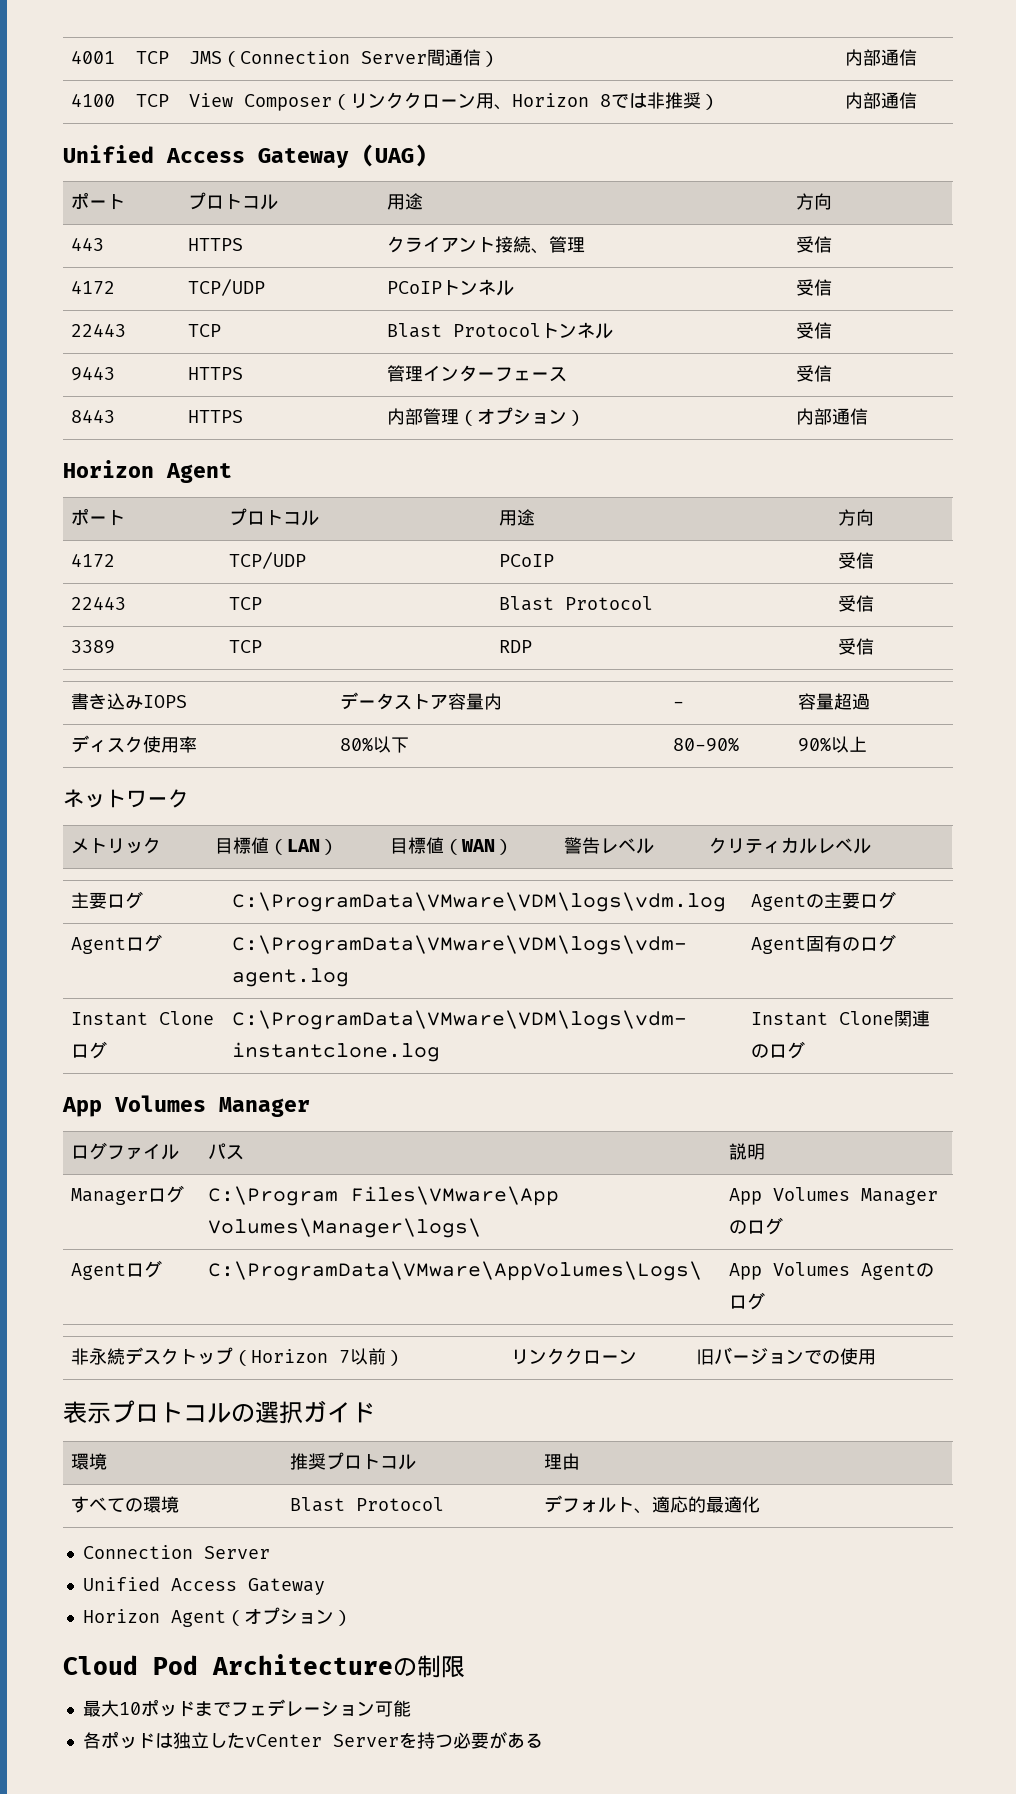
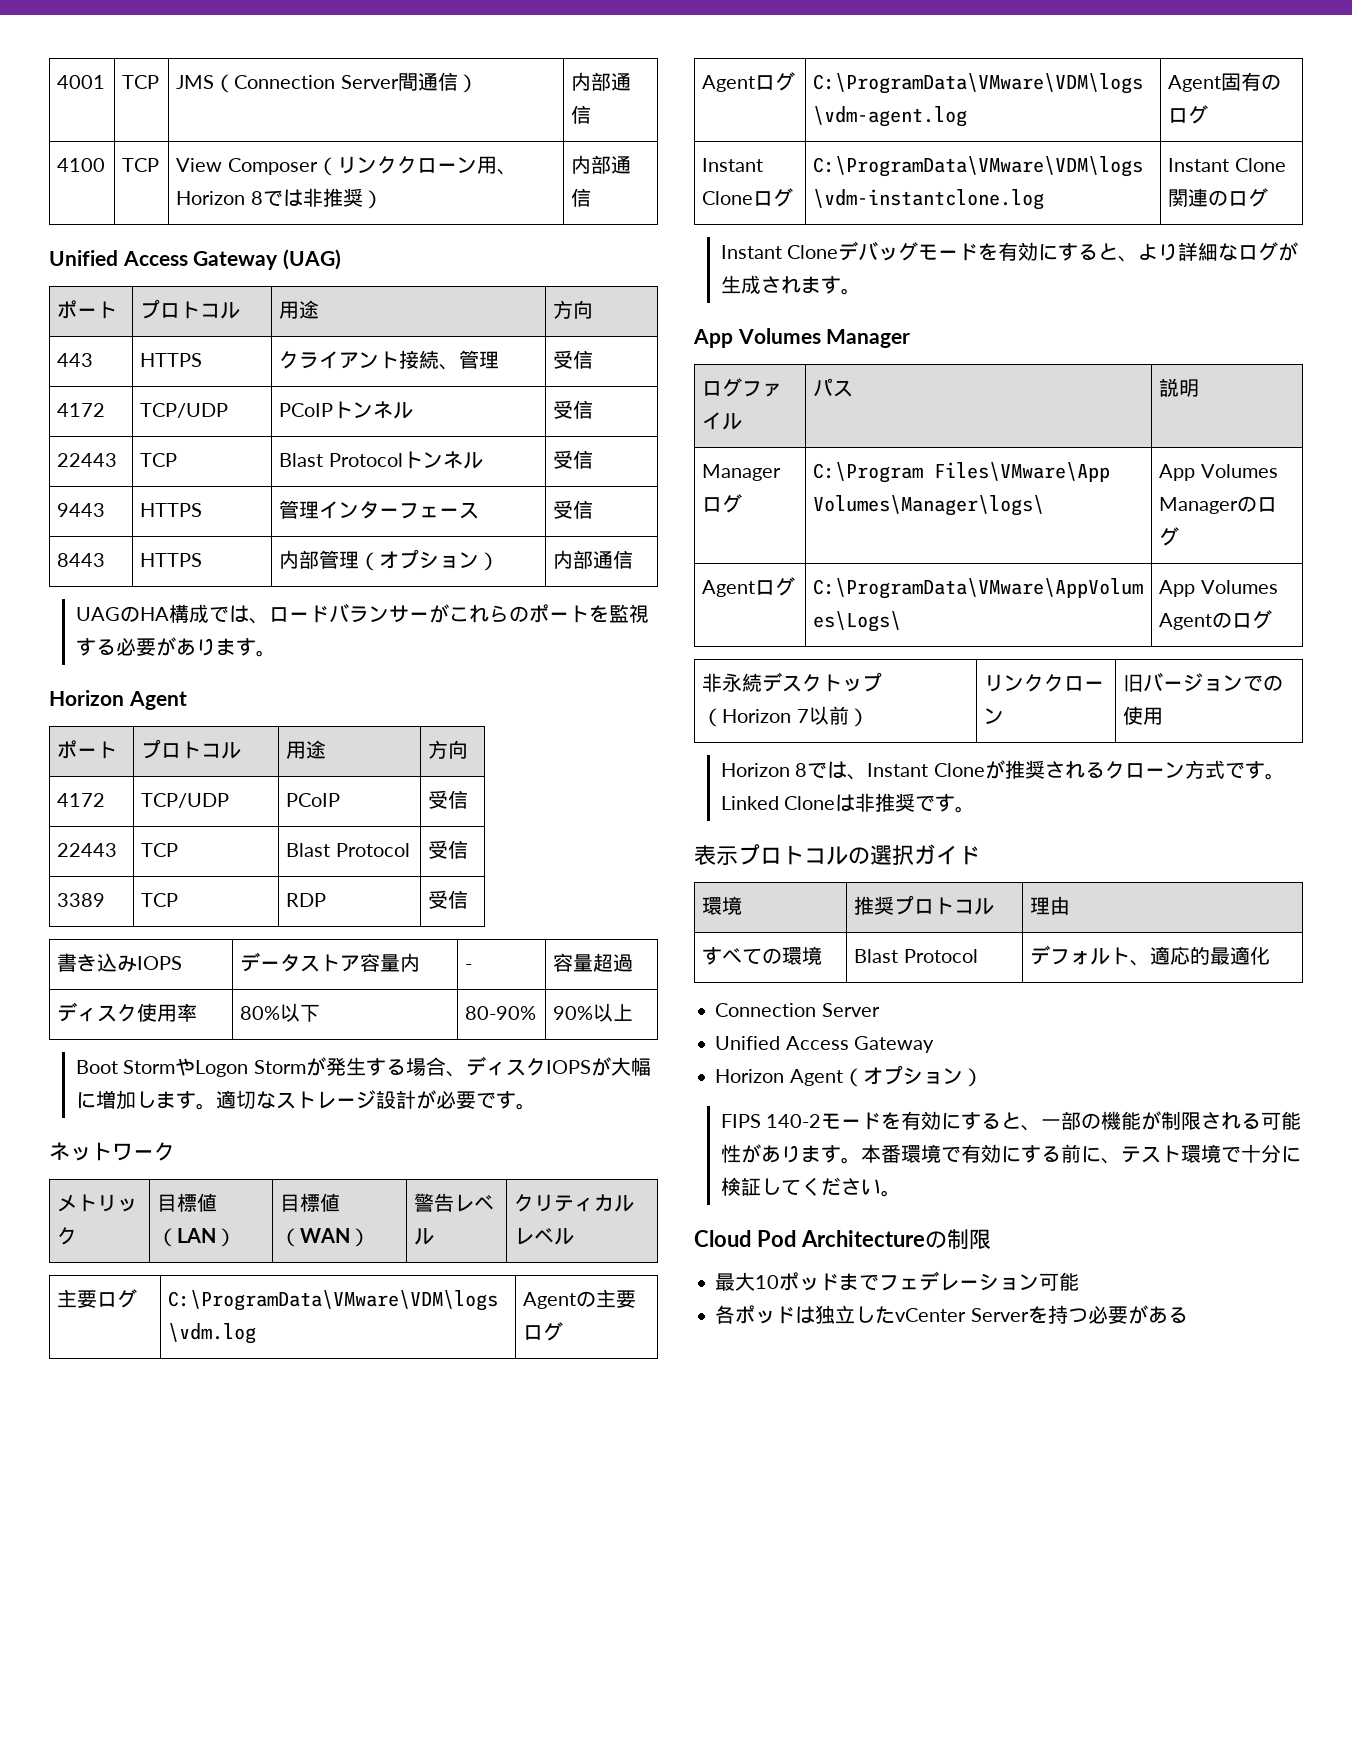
(869, 416) none -> [76,603,650,624] [76,637,277,657] // UAGのHA構成では、ロードバランサーがこれらのポートを監視する必要があります。
(868, 744) none -> [76,1056,651,1077] [76,1090,537,1110] // Boot StormやLogon Stormが発生する場合、ディスクIOPSが大幅に増加します。適切なストレージ設計が必要です。
(806, 1050) none -> [721,241,1299,262] [721,275,862,295] // Instant Cloneデバッグモードを有効にすると、より詳細なログが生成されます。
(877, 1357) none -> [721,760,1285,780] [721,793,976,813] // Horizon 8では、Instant Cloneが推奨されるクローン方式です。Linked Cloneは非推奨です。
(352, 1618) none -> [721,1111,1302,1131] [721,1144,1302,1164] [721,1177,902,1197] // FIPS 140-2モードを有効にすると、一部の機能が制限される可能性があります。本番環境で有効にする前に、テスト環境で十分に検証してください。

